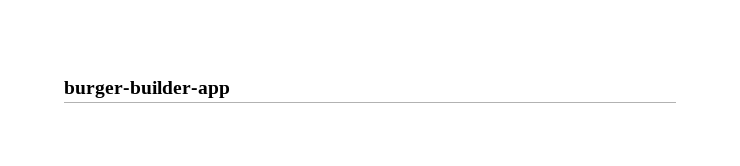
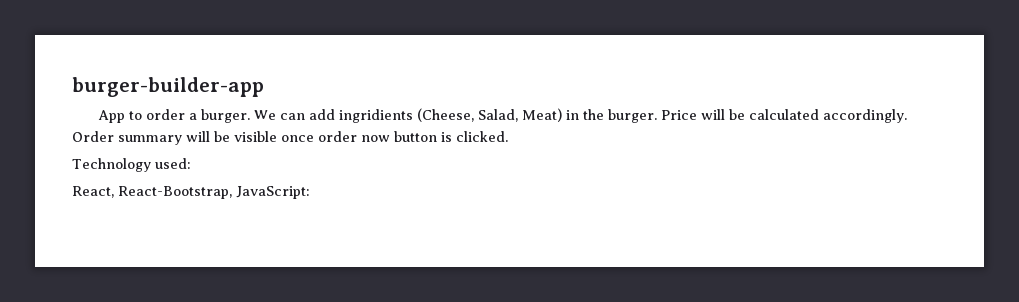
(230, 89) none -> [98,108,908,123] [72,131,508,145] [72,158,191,172] [72,186,310,199] // App to order a burger. We can add ingridients (Cheese, Salad, Meat) in the burger. Price will be calculated accordingly. Order summary will be visible once order now button is clicked. // Technology used: // React, React-Bootstrap, JavaScript:

